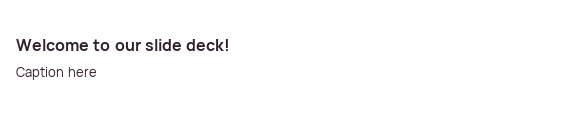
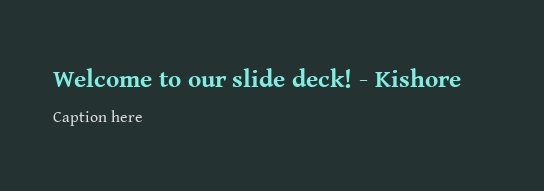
(231, 45) none -> [358,68,461,87] - Kishore

